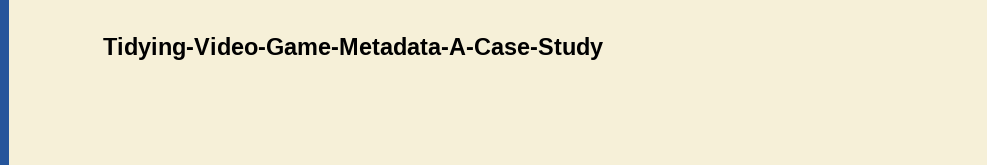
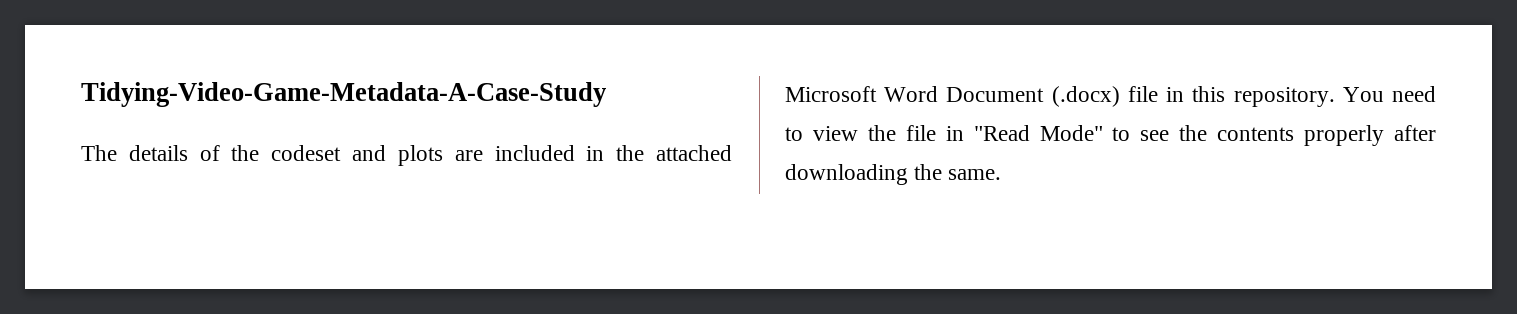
(603, 48) none -> [81,145,732,166] [785,86,1436,107] [785,125,1436,146] [785,164,1002,185] // The details of the codeset and plots are included in the attached Microsoft Word Document (.docx) file in this repository. You need to view the file in "Read Mode" to see the contents properly after downloading the same.

